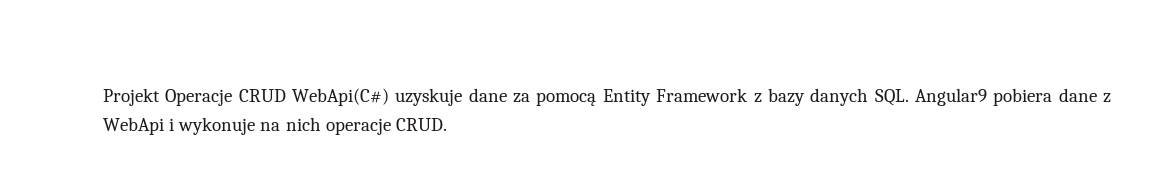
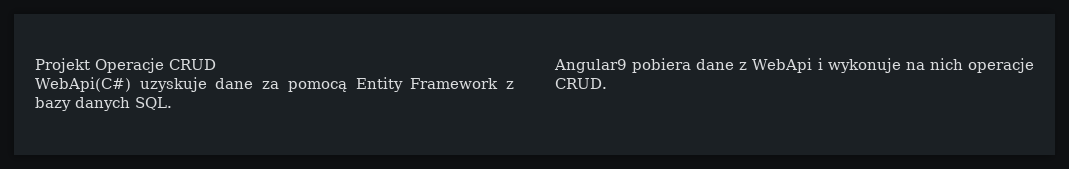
(286, 95) none -> (216, 64) //
(909, 97) none -> (172, 103) //

